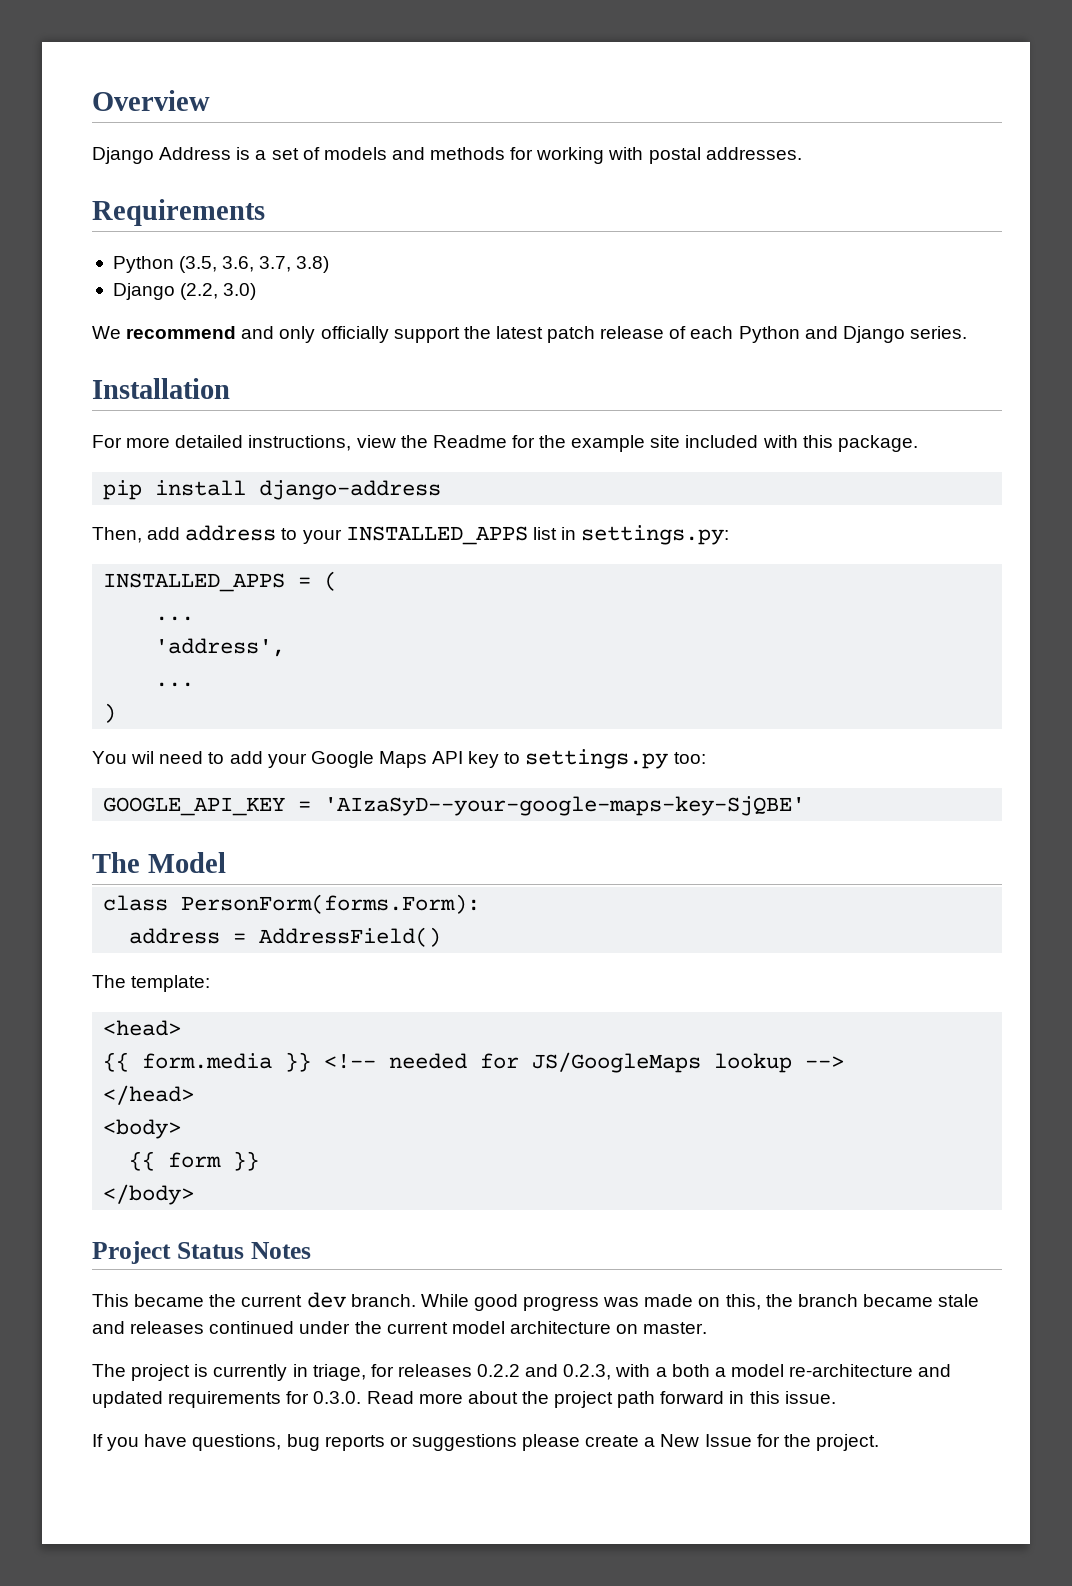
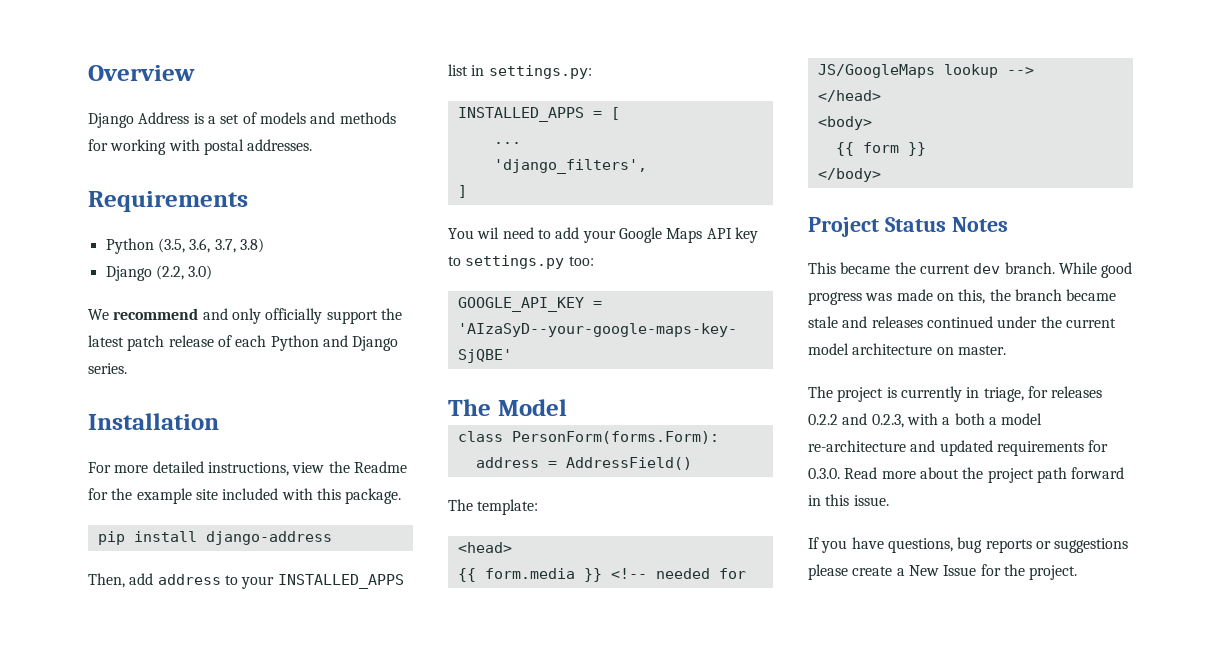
[324,571,338,591] [155,616,195,621] [155,638,286,657] [155,682,195,687] [103,703,117,723] ( // ... // 'address', // ... // ) -> [610,107,620,120] [493,142,521,144] [493,159,647,174] [457,185,467,198] [ // ... // 'django_filters', // ]

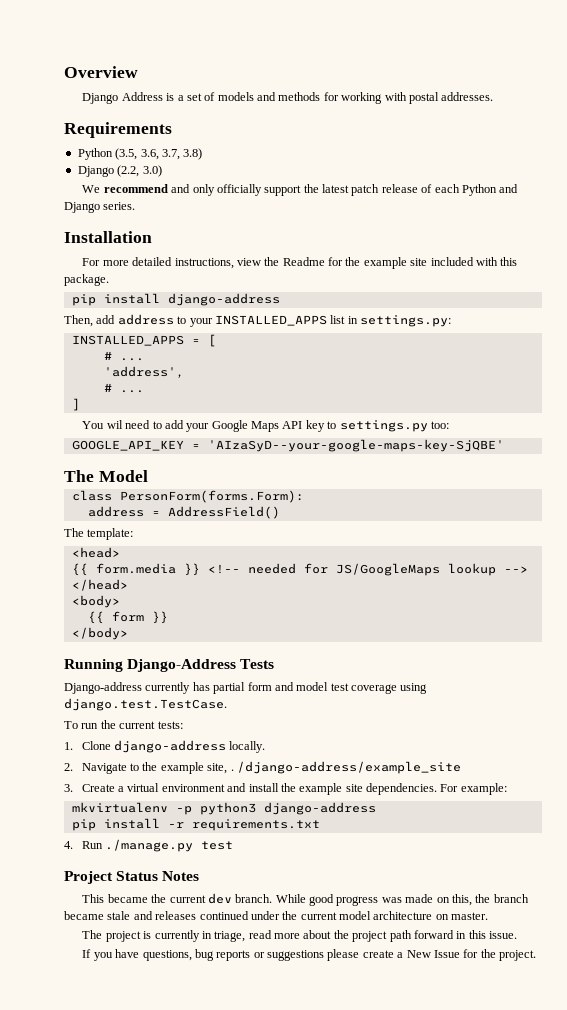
[493,142,521,144] [493,159,647,174] ... // 'django_filters', -> [103,351,144,361] [103,366,184,378] [103,383,144,393] # ... // 'address', // # ...
(881, 175) none -> [64,659,275,672] [64,682,428,694] [64,698,227,711] [64,720,183,729] [64,740,266,753] [64,761,461,774] [64,783,507,795] [71,802,376,815] [71,818,320,831] [64,839,234,852] // Running Django-Address Tests // Django-address currently has partial form and model test coverage using django.test.TestCase. // To run the current tests: // 1. Clone django-address locally. // 2. Navigate to the example site, . /django-address/example_site // 3. Create a virtual environment and install the example site dependencies. For example: // mkvirtualenv -p python3 django-address // pip install -r requirements.txt // 4. Run ./manage.py test
[1027,386,1103,398] [808,413,1043,428] [808,440,1109,456] [808,467,878,479] for releases 0.2.2 and 0.2.3, with a both a model re-architecture and updated requirements for 0.3.0. Read -> [248,930,272,939] read

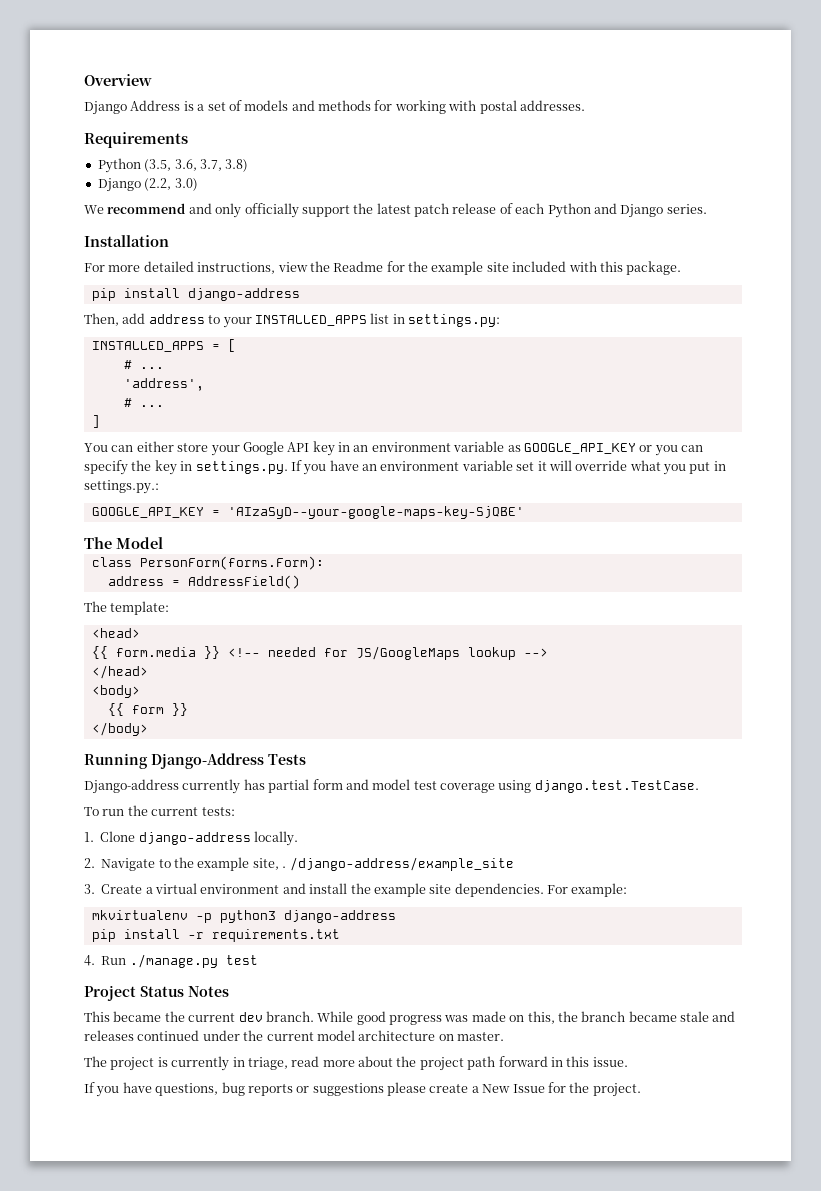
[106,420,184,429] wil need to add -> [111,441,209,452] can either store
[251,421,280,432] Maps -> (284, 448) none
[327,420,449,432] to settings.py too: -> [338,441,703,456] [84,460,726,475] [84,480,159,494] in an environment variable as GOOGLE_API_KEY or you can specify the key in settings.py. If you have an environment variable set it will override what you put in settings.py.:

